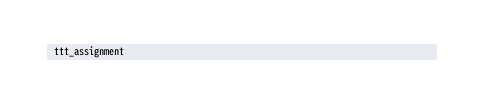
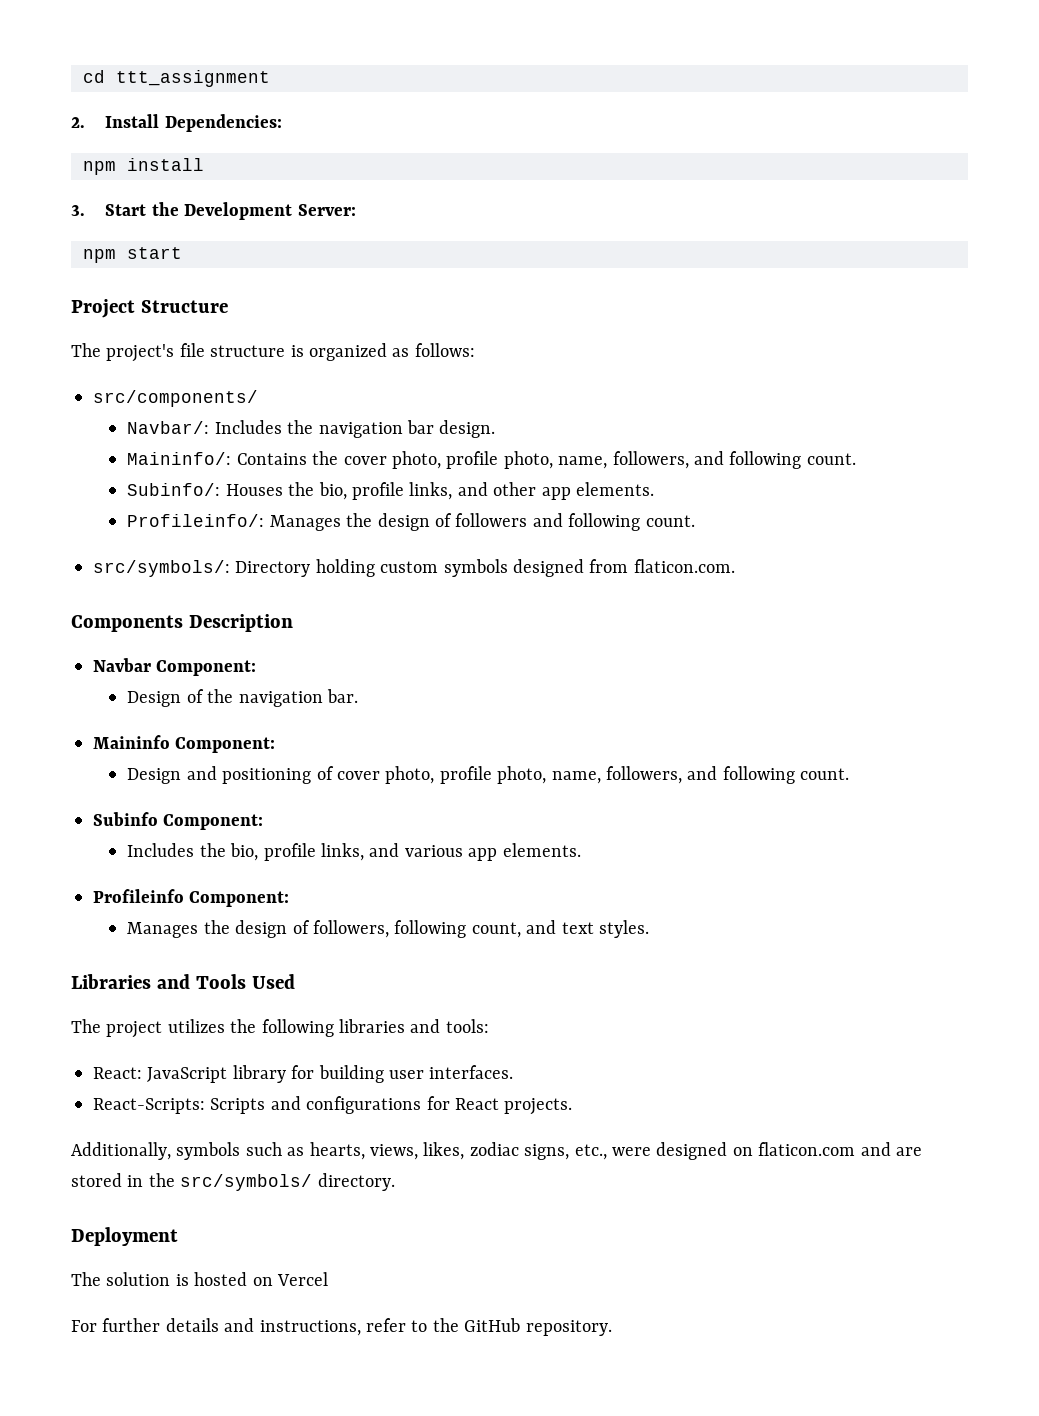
(54, 52) none -> [83,70,105,83] cd
(125, 52) none -> [71,114,282,132] [83,158,204,175] [71,202,356,220] [83,247,182,263] [71,299,228,318] [71,343,475,362] [93,390,258,407] [127,420,496,438] [127,451,856,469] [127,482,655,500] [127,513,695,531] [93,559,735,577] [71,614,293,632] [93,658,257,676] [127,689,359,707] [93,735,276,753] [127,766,850,784] [93,812,264,830] [127,843,581,861] [93,889,290,907] [127,920,650,938] [71,974,295,989] [71,1019,489,1038] [93,1065,514,1083] [93,1096,573,1115] [71,1142,922,1160] [71,1173,395,1191] [71,1227,178,1246] [71,1272,328,1286] [71,1318,612,1336] // 2. Install Dependencies: // npm install // 3. Start the Development Server: // npm start // Project Structure // The project's file structure is organized as follows: // src/components/ // Navbar/: Includes the navigation bar design. // Maininfo/: Contains the cover photo, profile photo, name, followers, and following count. // Subinfo/: Houses the bio, profile links, and other app elements. // Profileinfo/: Manages the design of followers and following count. // src/symbols/: Directory holding custom symbols designed from flaticon.com. // Components Description // Navbar Component: // Design of the navigation bar. // Maininfo Component: // Design and positioning of cover photo, profile photo, name, followers, and following count. // Subinfo Component: // Includes the bio, profile links, and various app elements. // Profileinfo Component: // Manages the design of followers, following count, and text styles. // Libraries and Tools Used // The project utilizes the following libraries and tools: // React: JavaScript library for building user interfaces. // React-Scripts: Scripts and configurations for React projects. // Additionally, symbols such as hearts, views, likes, zodiac signs, etc., were designed on flaticon.com and are stored in the src/symbols/ directory. // Deployment // The solution is hosted on Vercel // For further details and instructions, refer to the GitHub repository.

